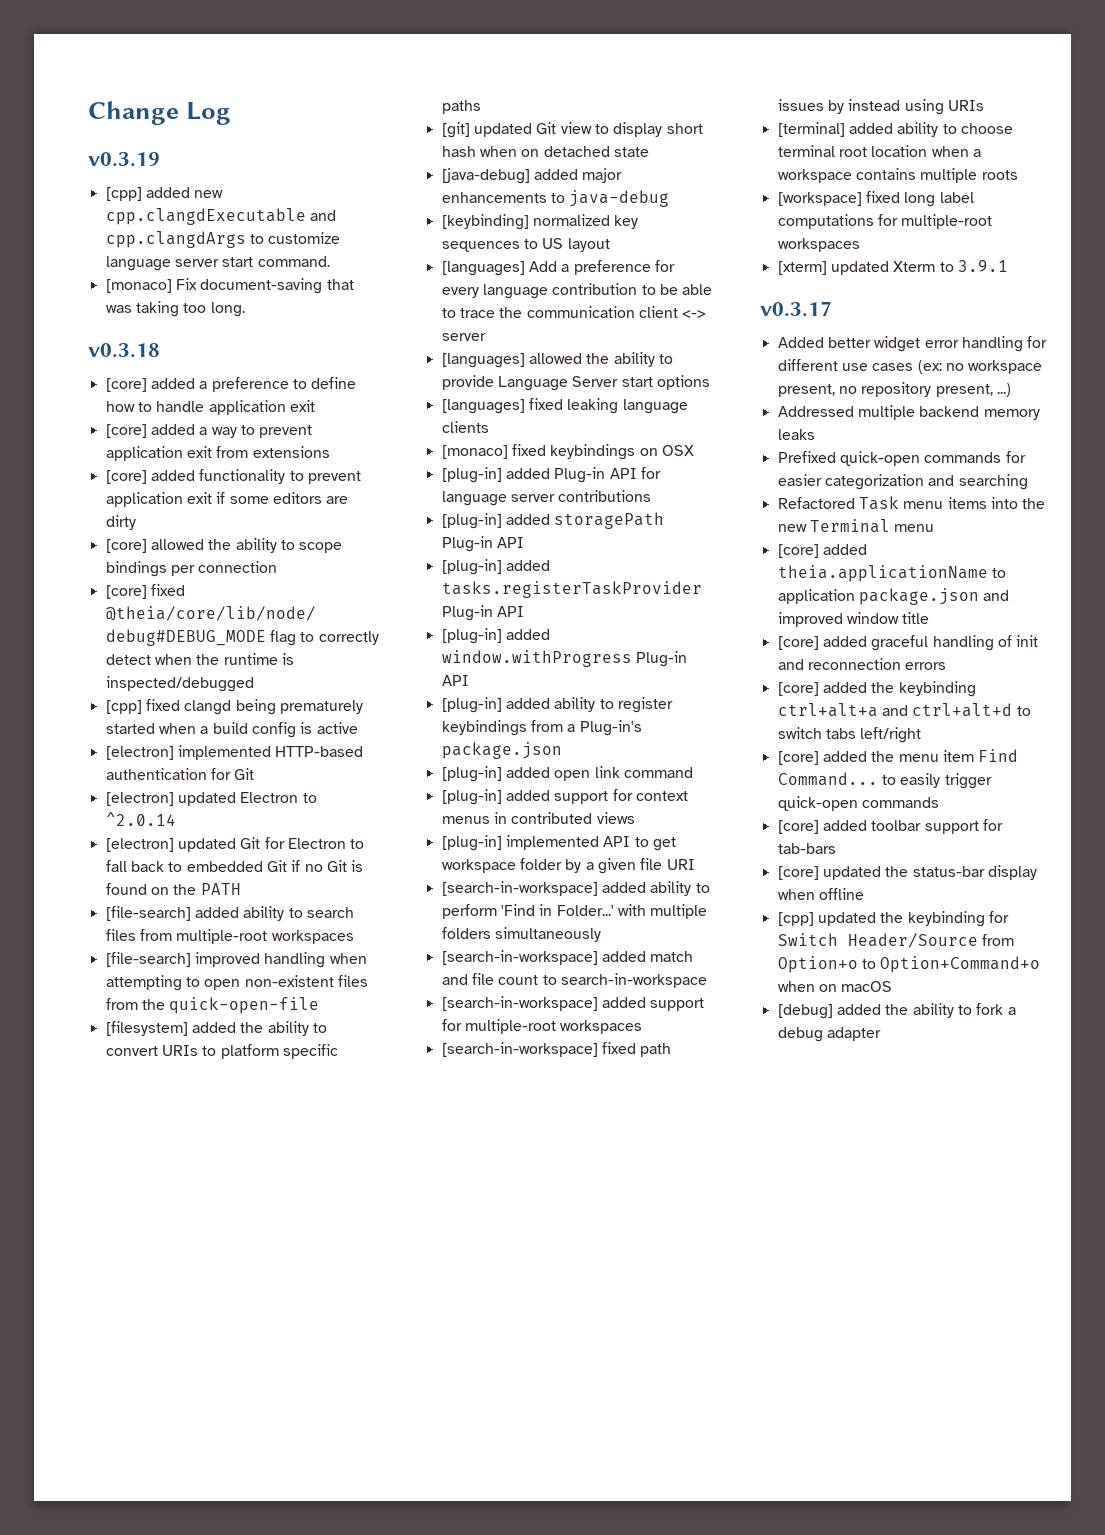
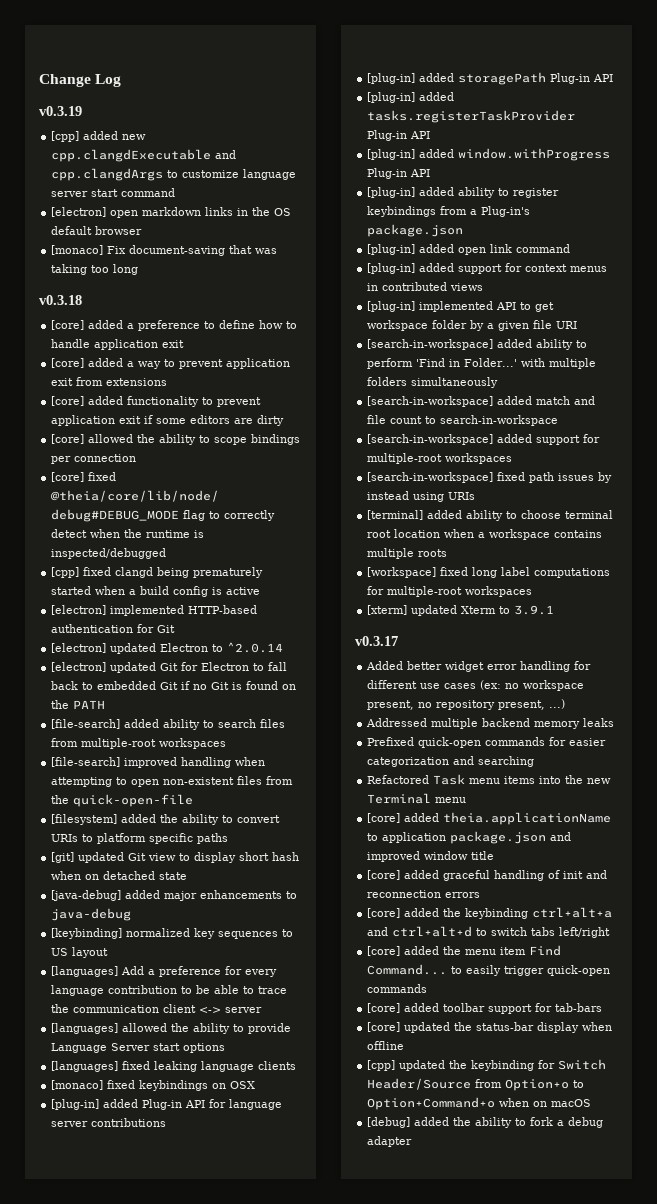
[257,256,330,267] command. -> [121,188,176,197] [51,207,292,218] [51,226,143,235] command // [electron] open markdown links in the OS default browser
[210,302,245,317] long. -> [113,264,139,275] long

